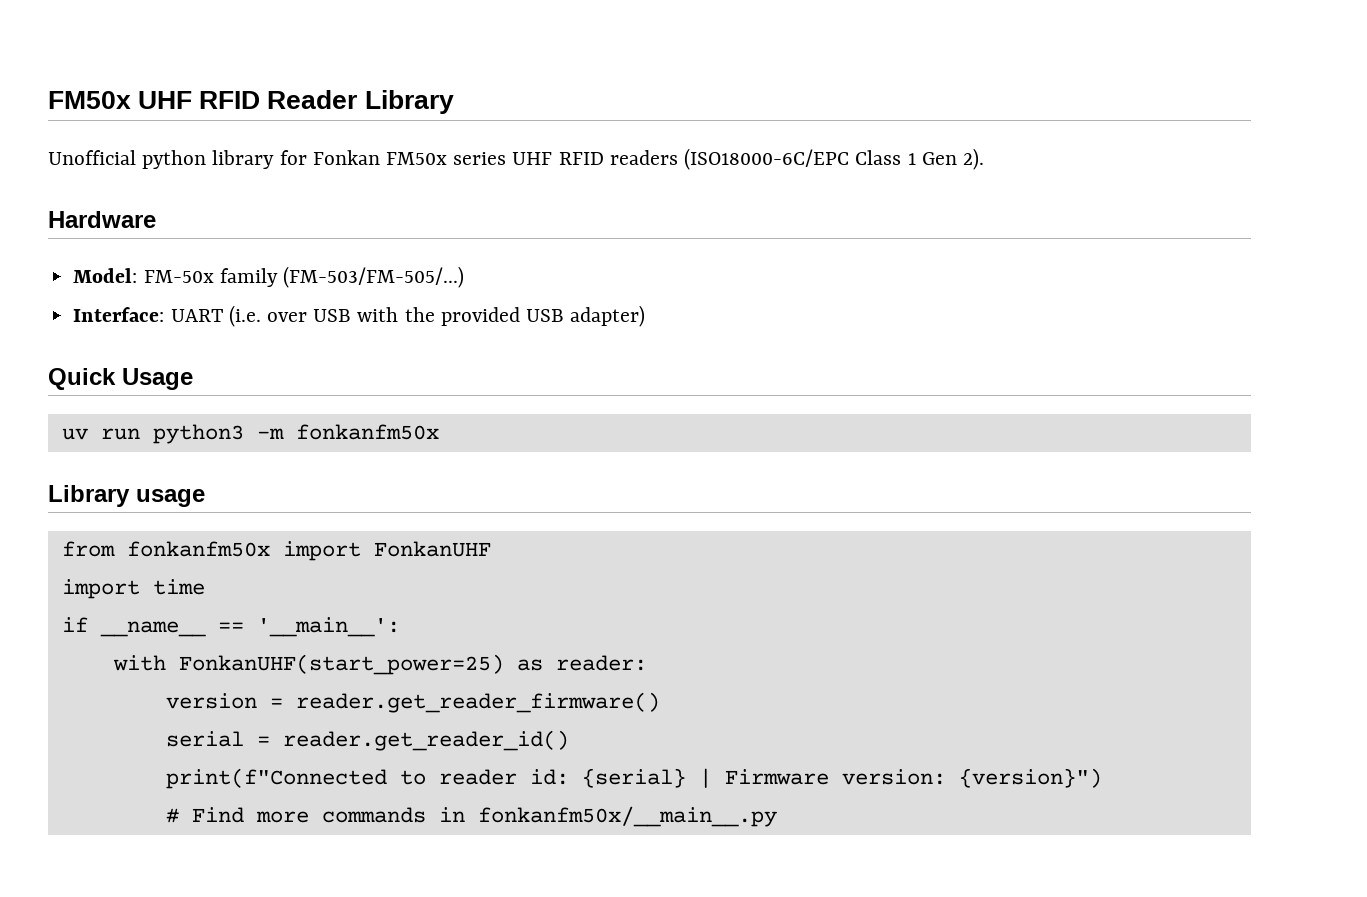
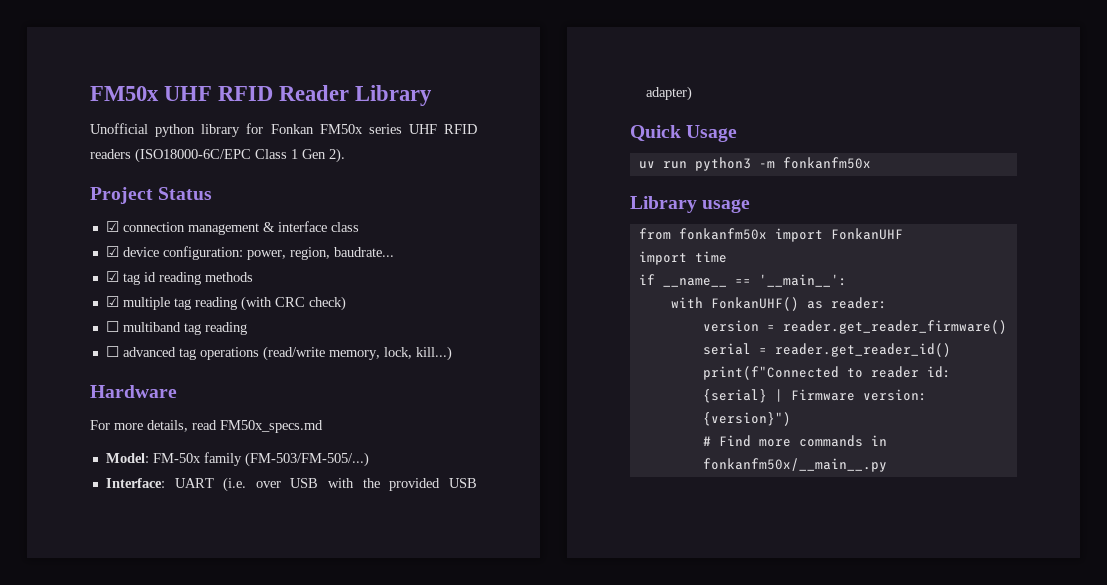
[48,211,156,228] Hardware -> [90,187,213,204] [105,221,359,235] [105,246,394,260] [105,271,253,285] [105,296,346,311] [105,321,247,335] [105,346,452,361] [90,385,177,398] [90,420,323,433] Project Status // ☑ connection management & interface class // ☑ device configuration: power, region, baudrate... // ☑ tag id reading methods // ☑ multiple tag reading (with CRC check) // ☐ multiband tag reading // ☐ advanced tag operations (read/write memory, lock, kill...) // Hardware // For more details, read FM50x_specs.md
[178,654,504,675] FonkanUHF(start_power=25) -> [710,297,799,311] FonkanUHF()

